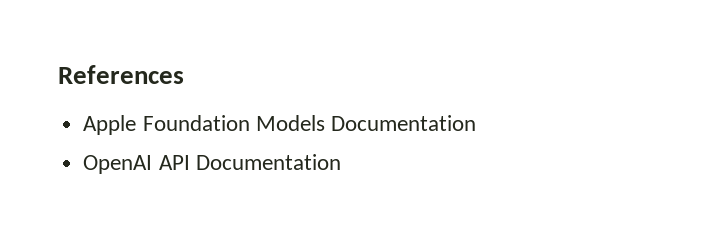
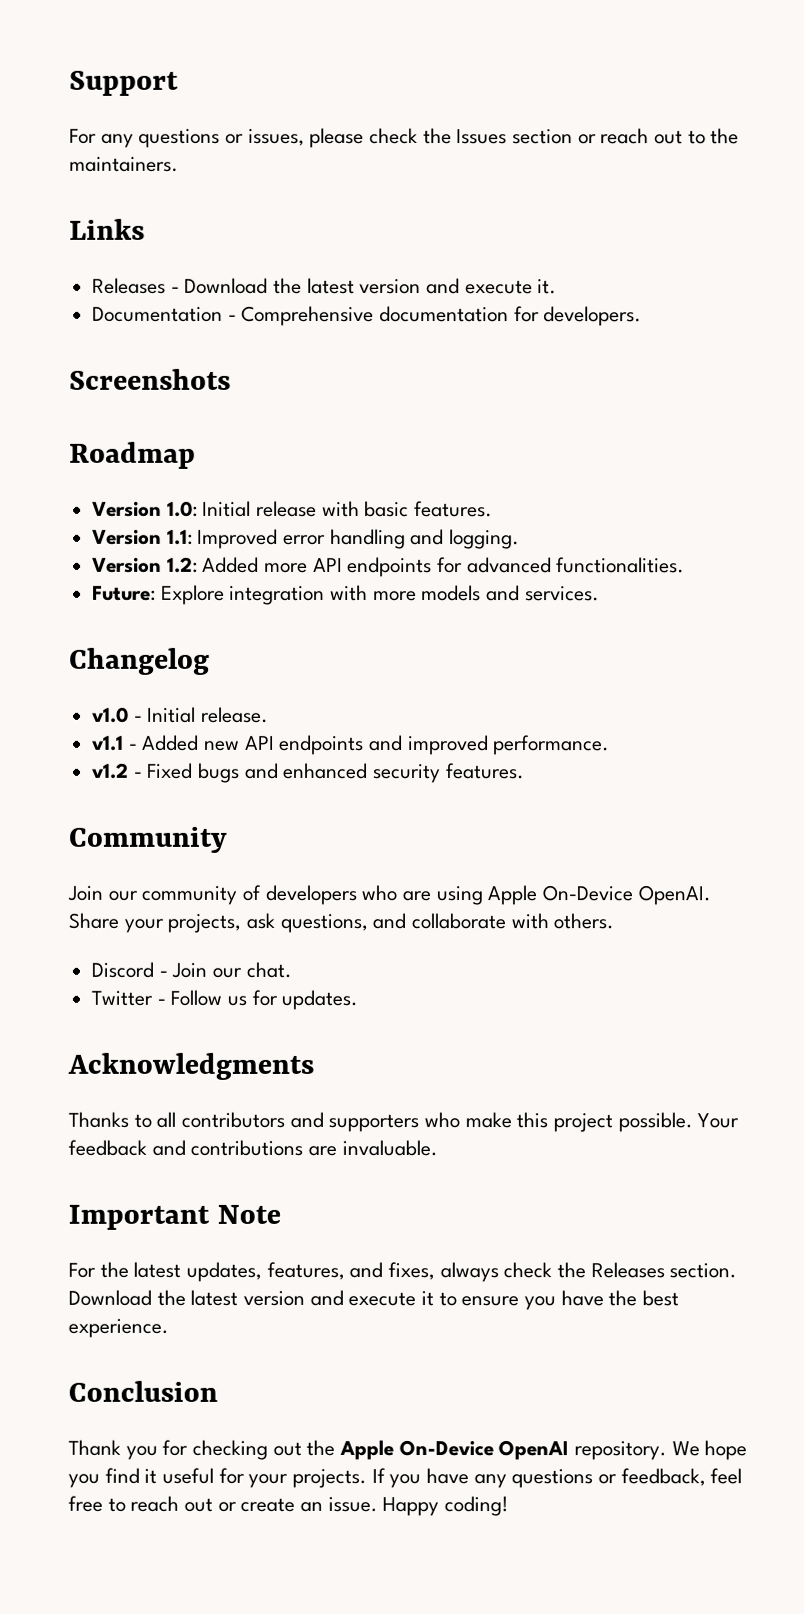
[58,65,184,84] [83,115,476,135] [83,154,341,174] References // Apple Foundation Models Documentation // OpenAI API Documentation -> [69,70,179,96] [69,127,740,148] [69,156,179,172] [69,218,145,240] [92,277,558,295] [92,305,643,327] [69,368,231,390] [69,441,196,469] [92,500,494,518] [92,528,521,550] [92,556,686,578] [92,584,600,605] [69,647,210,675] [92,706,270,723] [92,734,611,756] [92,762,525,784] [68,826,227,853] [67,884,711,906] [68,912,615,933] [91,961,292,978] [91,989,359,1010] [67,1052,314,1080] [68,1111,740,1133] [68,1139,438,1157] [68,1204,281,1230] [68,1261,738,1283] [68,1289,680,1311] [68,1318,169,1338] [68,1380,218,1402] [68,1439,748,1461] [68,1467,743,1489] [68,1495,510,1517] Support // For any questions or issues, please check the Issues section or reach out to the maintainers. // Links // Releases - Download the latest version and execute it. // Documentation - Comprehensive documentation for developers. // Screenshots // Roadmap // Version 1.0: Initial release with basic features. // Version 1.1: Improved error handling and logging. // Version 1.2: Added more API endpoints for advanced functionalities. // Future: Explore integration with more models and services. // Changelog // v1.0 - Initial release. // v1.1 - Added new API endpoints and improved performance. // v1.2 - Fixed bugs and enhanced security features. // Community // Join our community of developers who are using Apple On-Device OpenAI. Share your projects, ask questions, and collaborate with others. // Discord - Join our chat. // Twitter - Follow us for updates. // Acknowledgments // Thanks to all contributors and supporters who make this project possible. Your feedback and contributions are invaluable. // Important Note // For the latest updates, features, and fixes, always check the Releases section. Download the latest version and execute it to ensure you have the best experience. // Conclusion // Thank you for checking out the Apple On-Device OpenAI repository. We hope you find it useful for your projects. If you have any questions or feedback, feel free to reach out or create an issue. Happy coding!

